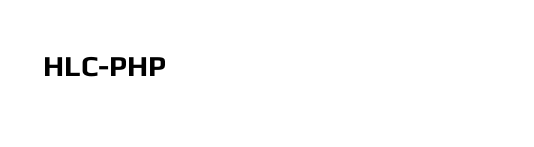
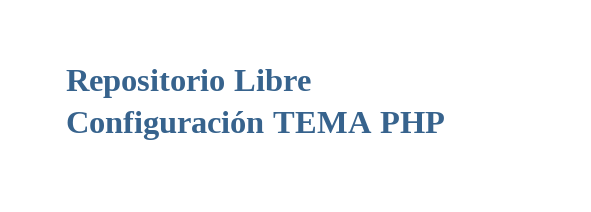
[43,56,166,77] HLC-PHP -> [66,69,311,98] [66,111,445,140] Repositorio Libre Configuración TEMA PHP

